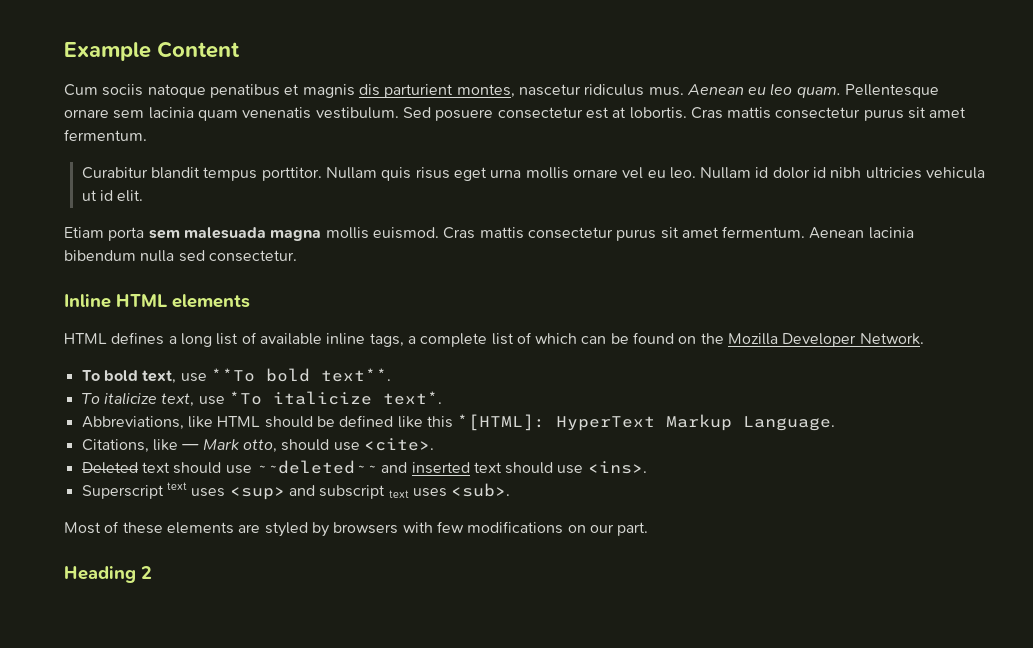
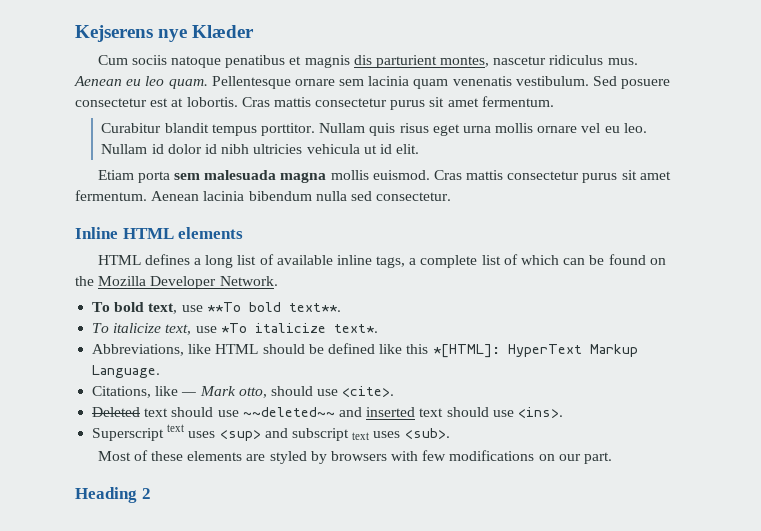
[64,41,240,61] Example Content -> [75,25,255,42] Kejserens nye Klæder

